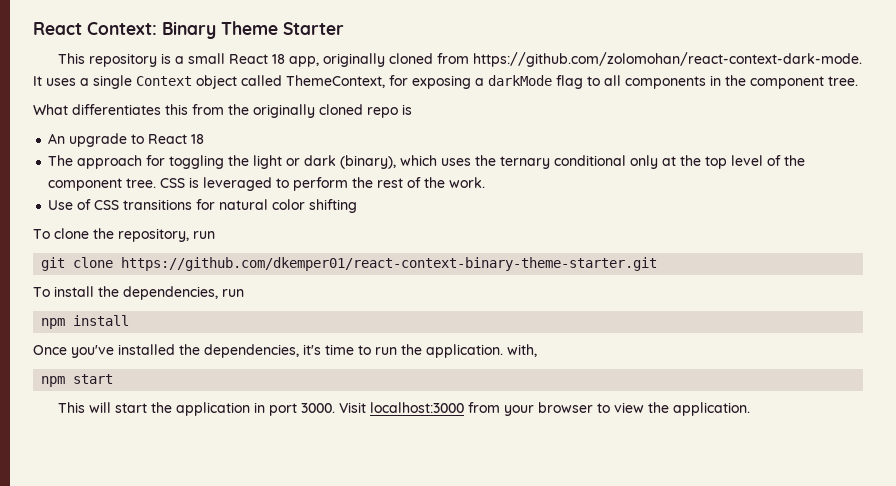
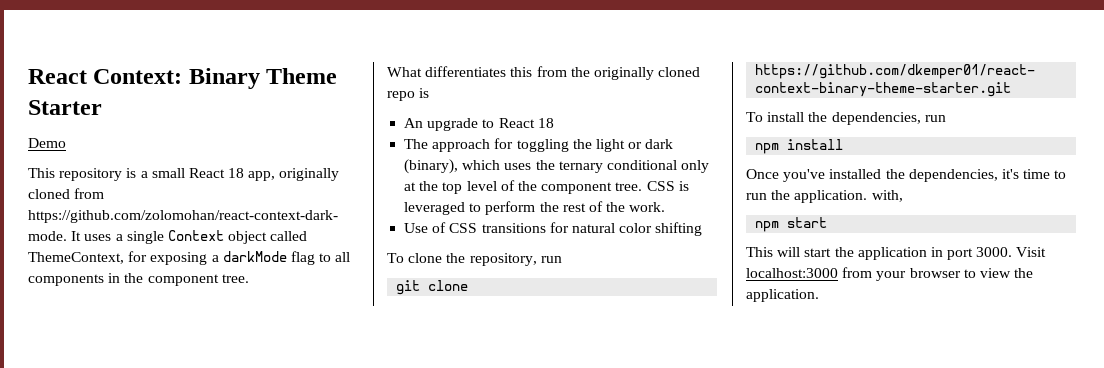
(344, 28) none -> [28,138,66,148] // Demo

